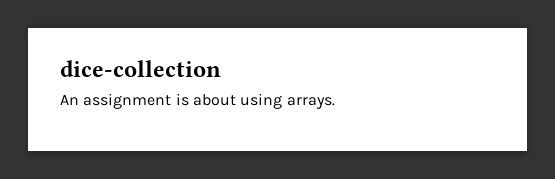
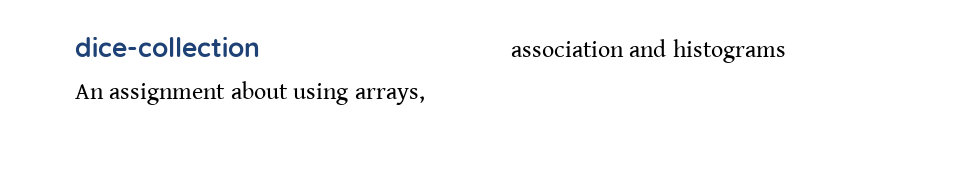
[175,93,189,106] is -> (226, 94) none
[286,97,335,109] arrays. -> [354,88,425,105] [511,39,786,63] arrays, association and histograms

